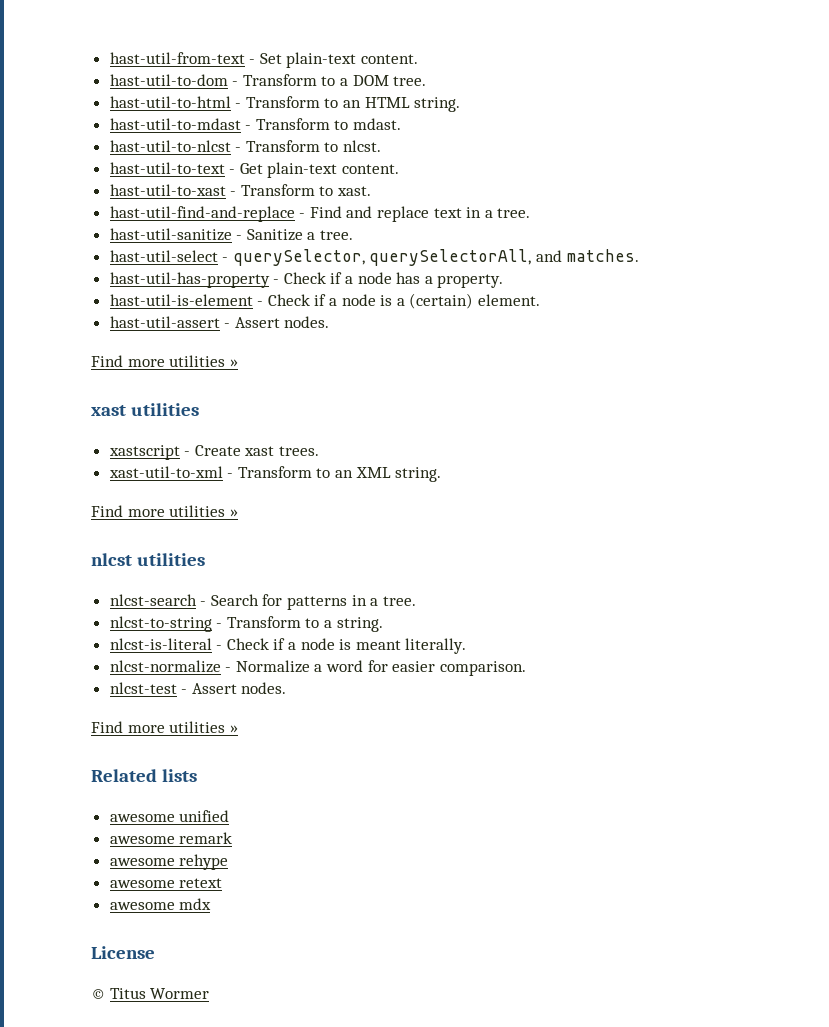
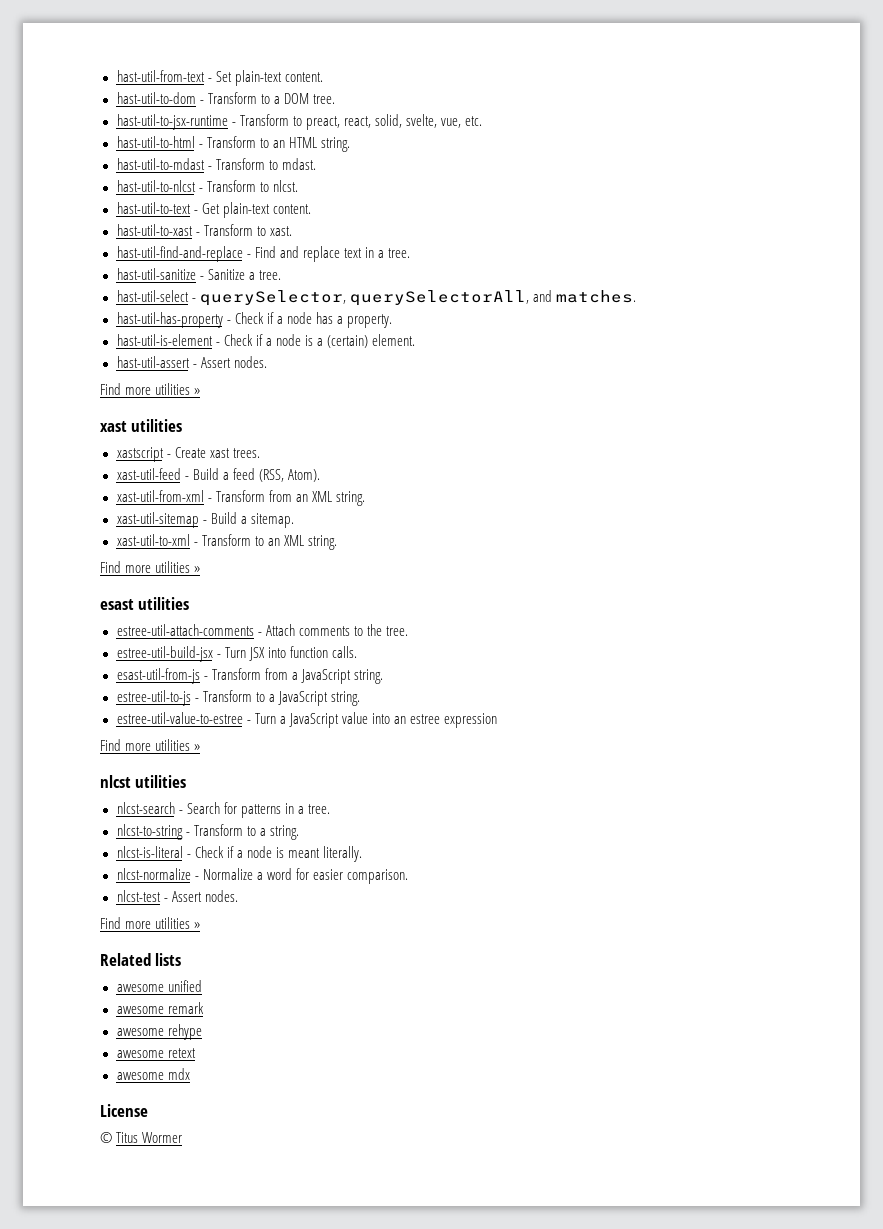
(427, 81) none -> [116,114,482,130] // hast-util-to-jsx-runtime - Transform to preact, react, solid, svelte, vue, etc.
(320, 451) none -> [116,468,320,482] [116,490,365,506] [116,512,294,528] // xast-util-feed - Build a feed (RSS, Atom). // xast-util-from-xml - Transform from an XML string. // xast-util-sitemap - Build a sitemap.
(238, 513) none -> [100,597,190,610] [116,624,408,636] [116,646,357,662] [116,668,383,684] [116,690,360,706] [116,712,497,728] [100,739,201,751] // esast utilities // estree-util-attach-comments - Attach comments to the tree. // estree-util-build-jsx - Turn JSX into function calls. // esast-util-from-js - Transform from a JavaScript string. // estree-util-to-js - Transform to a JavaScript string. // estree-util-value-to-estree - Turn a JavaScript value into an estree expression // Find more utilities »

